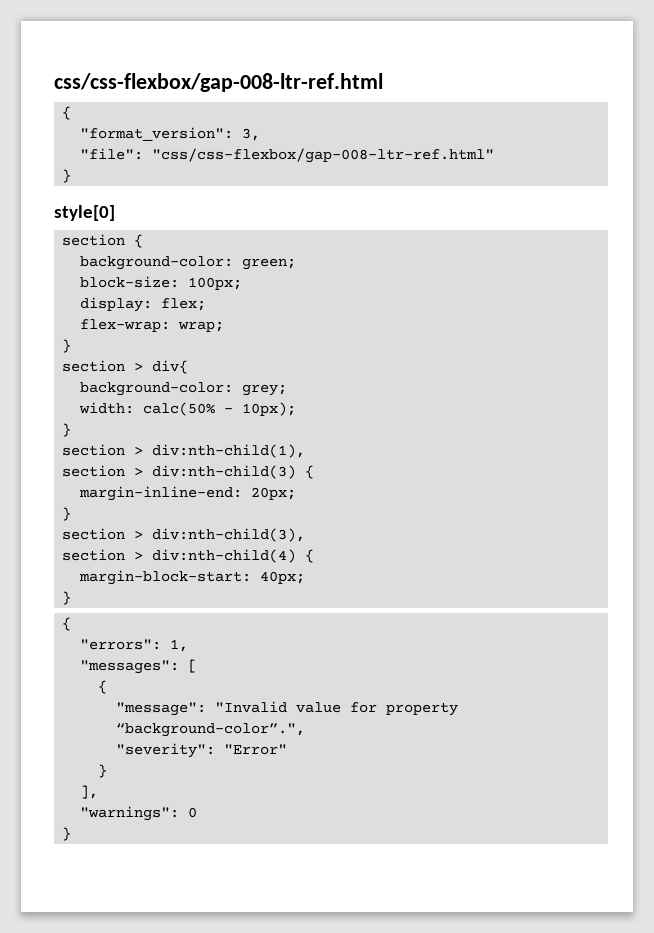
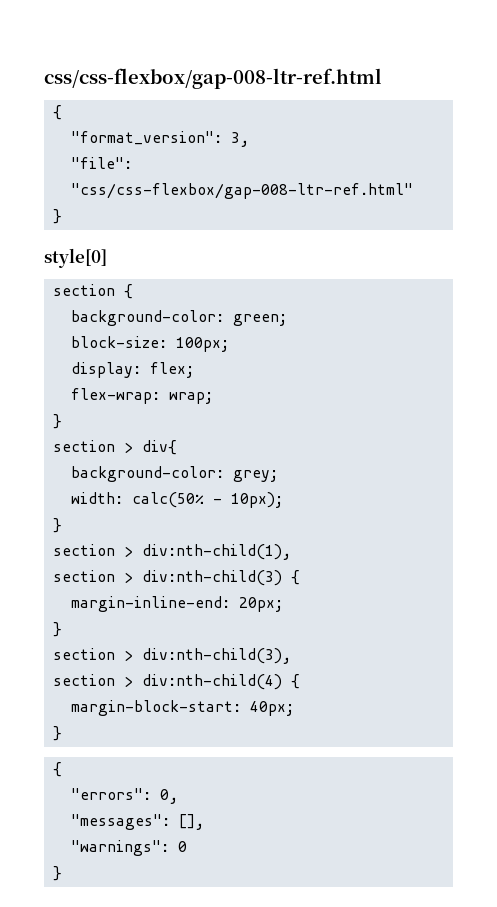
[170,639,189,652] 1, -> [159,789,178,804] 0,
[188,659,198,673] [98,680,108,694] [116,701,459,716] [116,723,306,737] [116,743,288,758] [98,764,108,778] [80,785,99,799] [ // { // "message": "Invalid value for property “background-color”.", // "severity": "Error" // } // ], -> [178,814,204,830] [],

